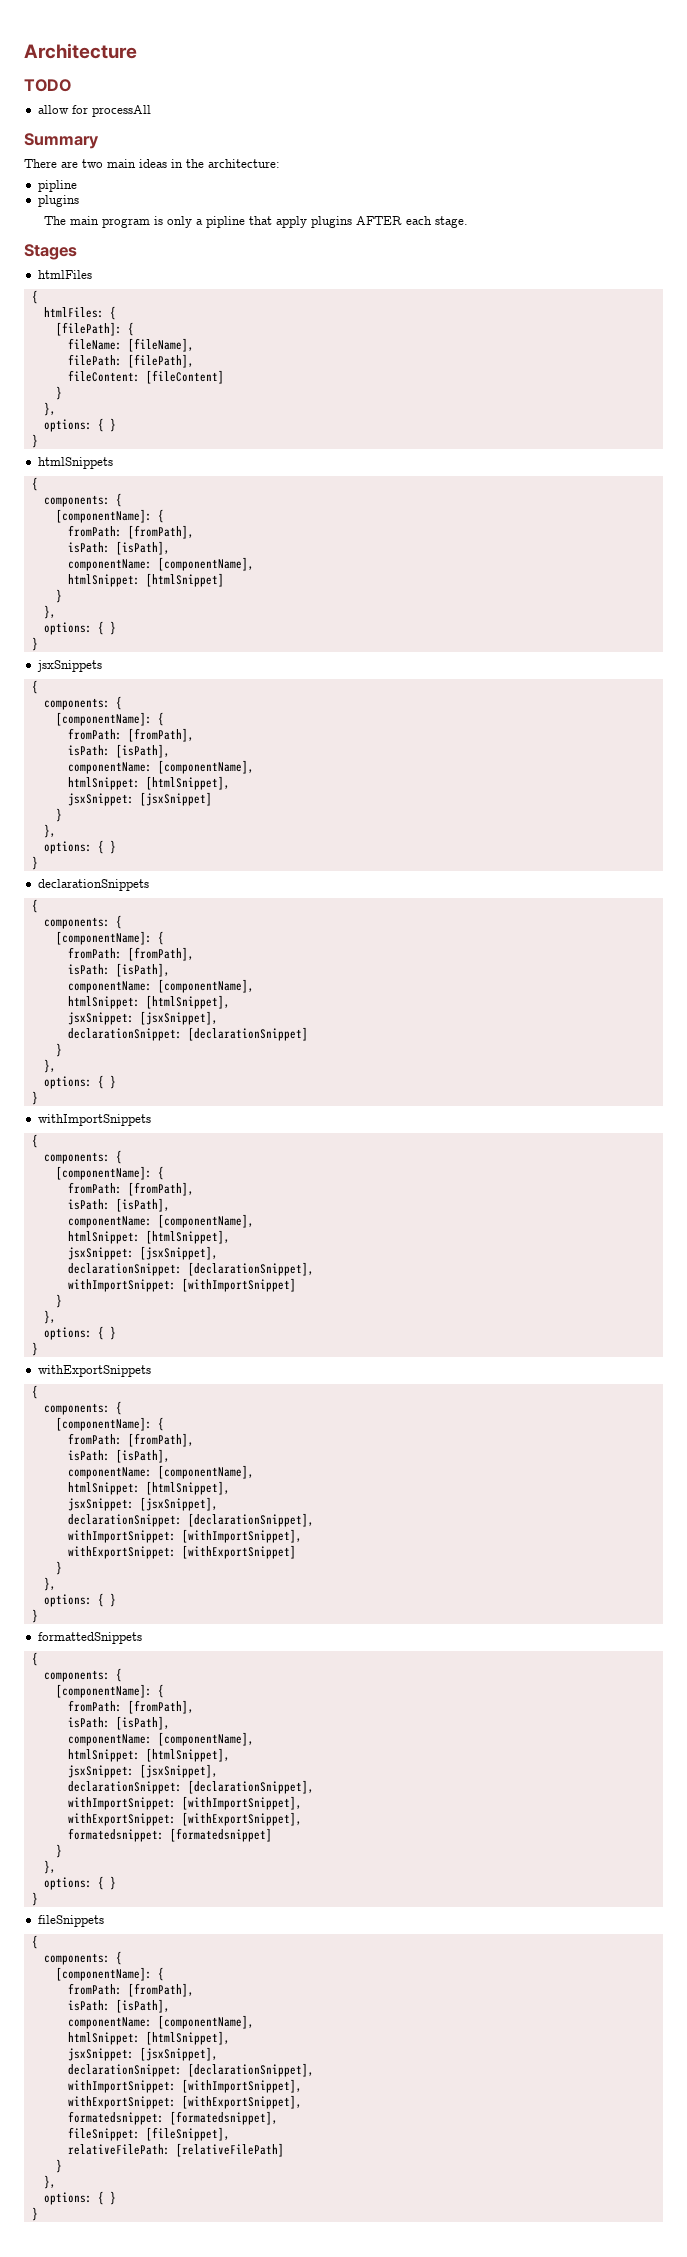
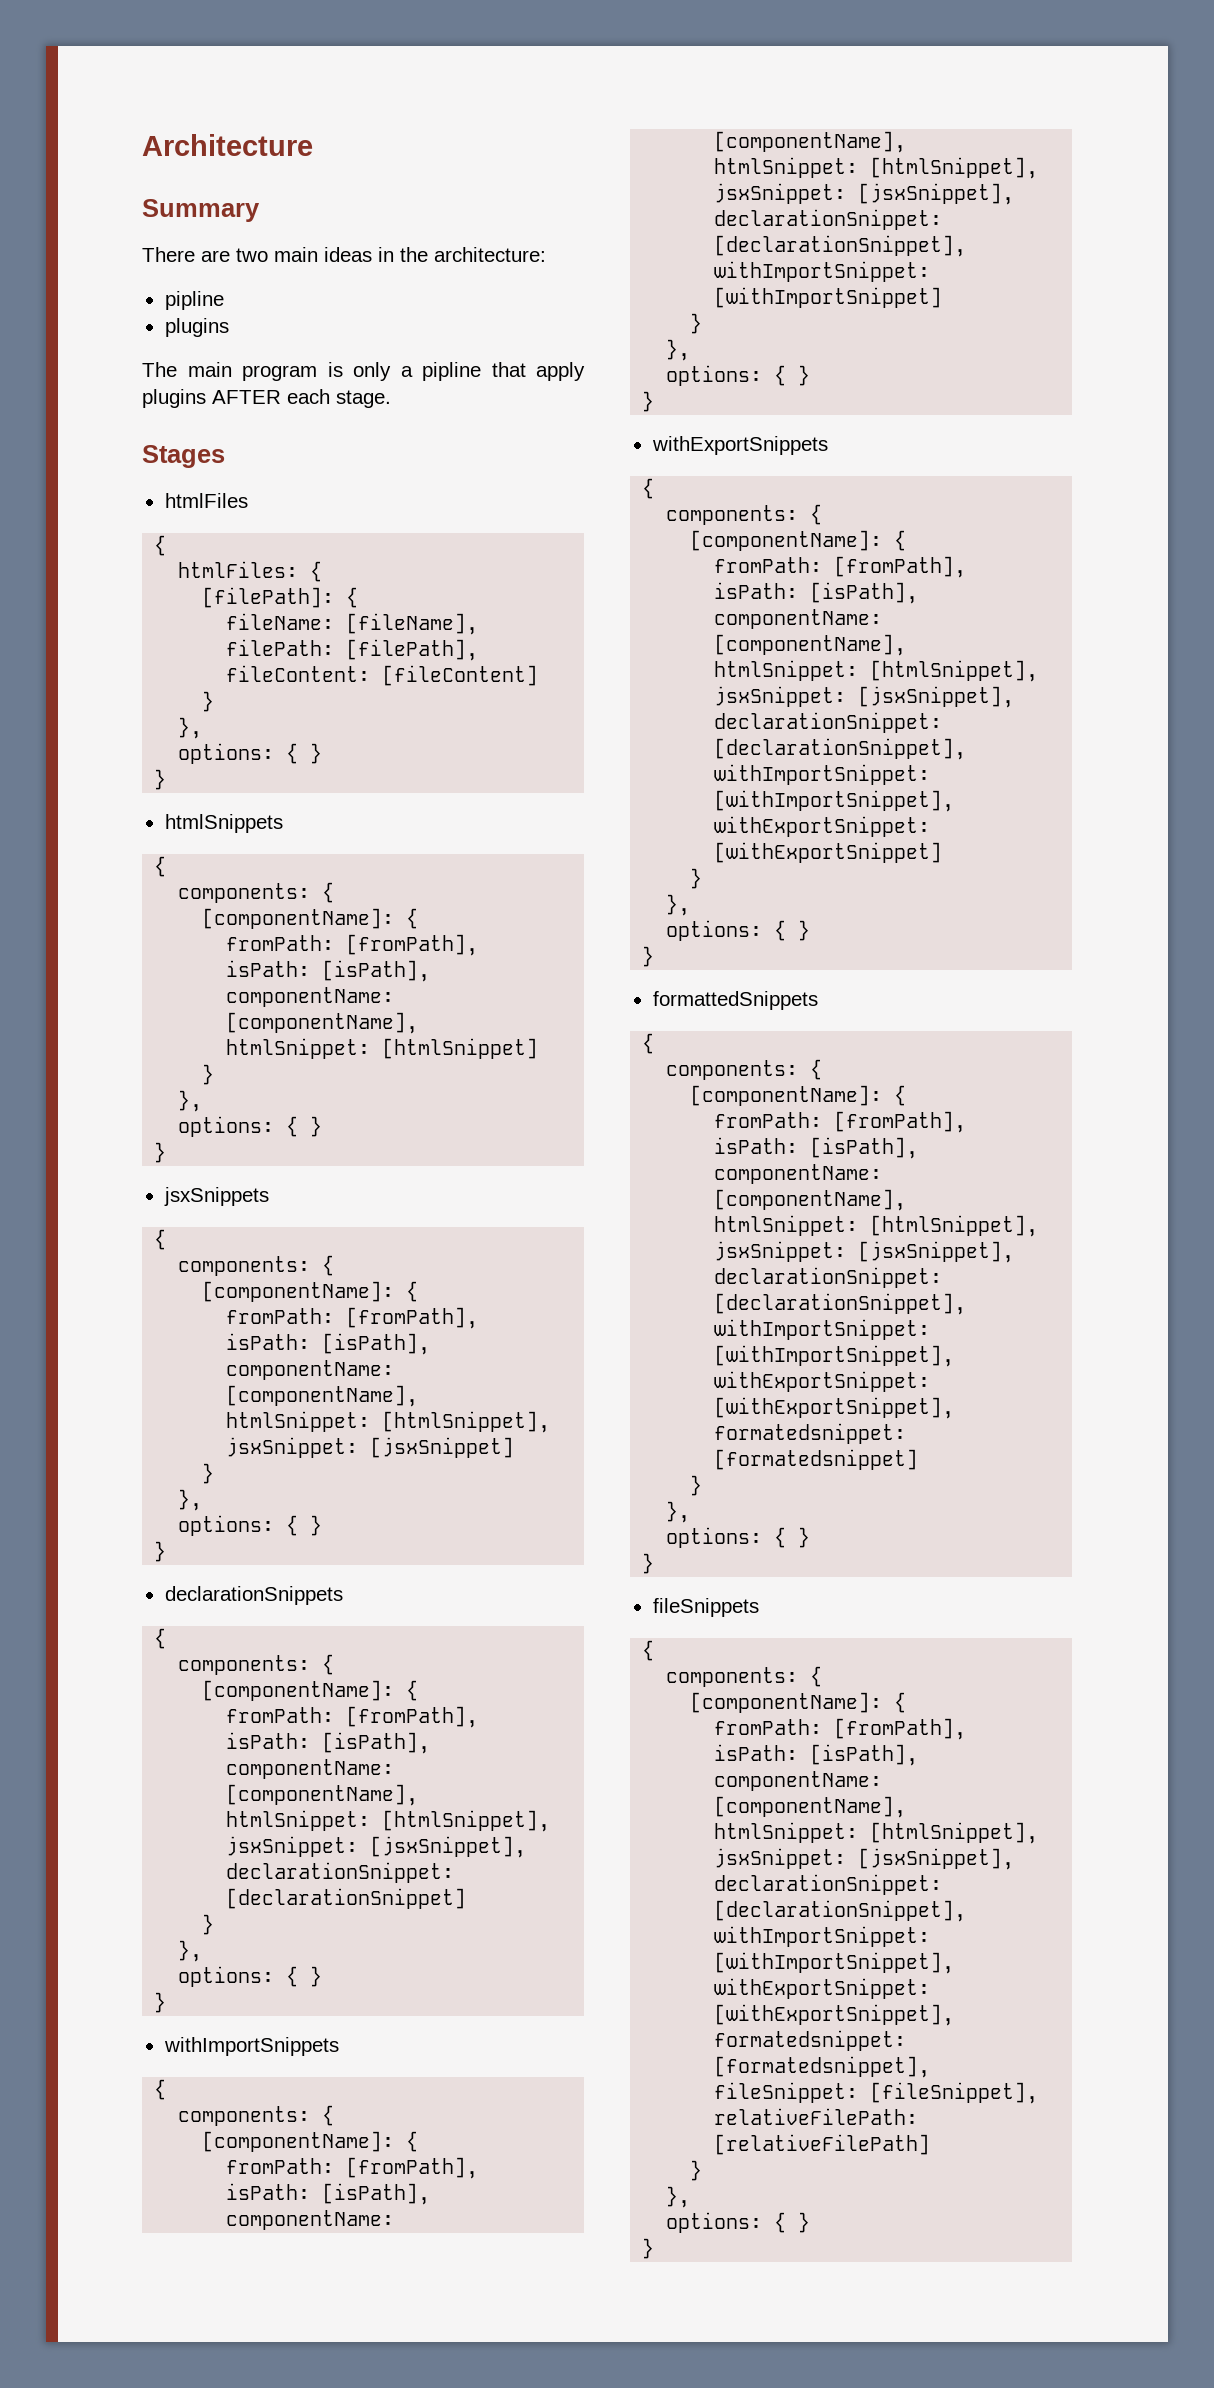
[24,79,71,92] [37,105,151,117] // TODO // allow for processAll -> (313, 145) none

